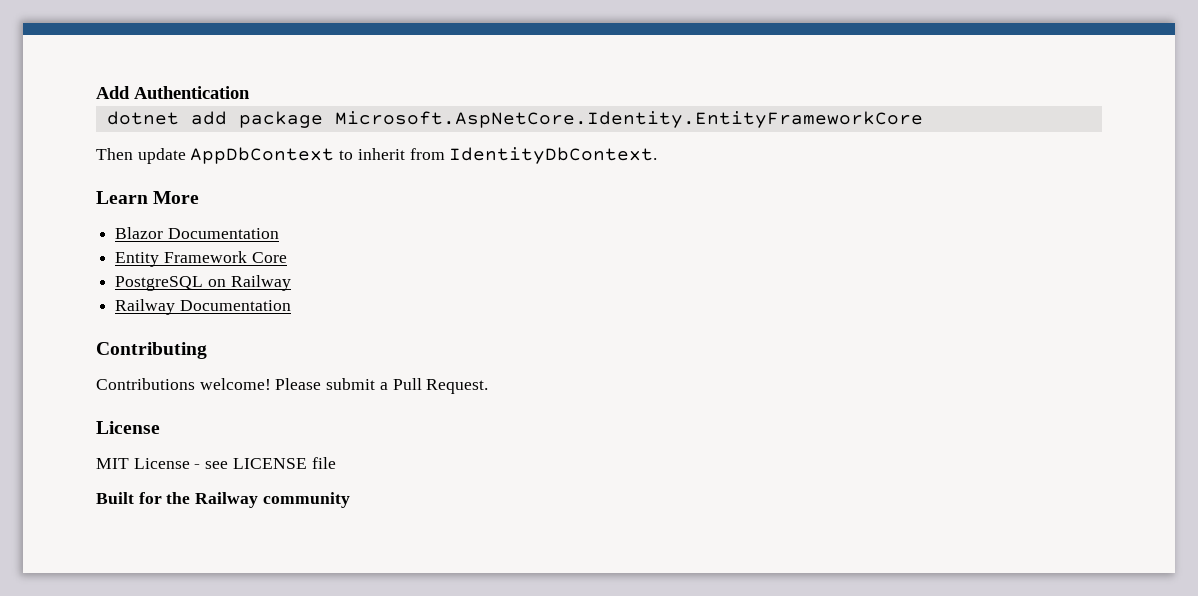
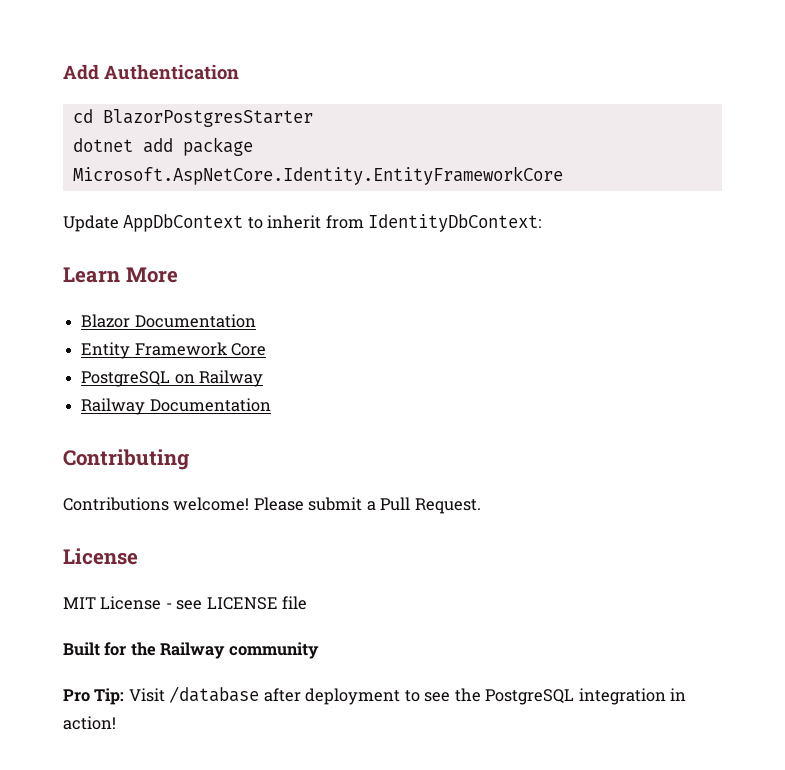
(250, 92) none -> [72,109,313,127] // cd BlazorPostgresStarter
[96,148,186,164] Then update -> [63,215,119,232] Update
[449,147,658,164] IdentityDbContext. -> [368,214,542,232] IdentityDbContext:
(350, 500) none -> [63,686,687,705] [63,716,116,730] // Pro Tip: Visit /database after deployment to see the PostgreSQL integration in action!

